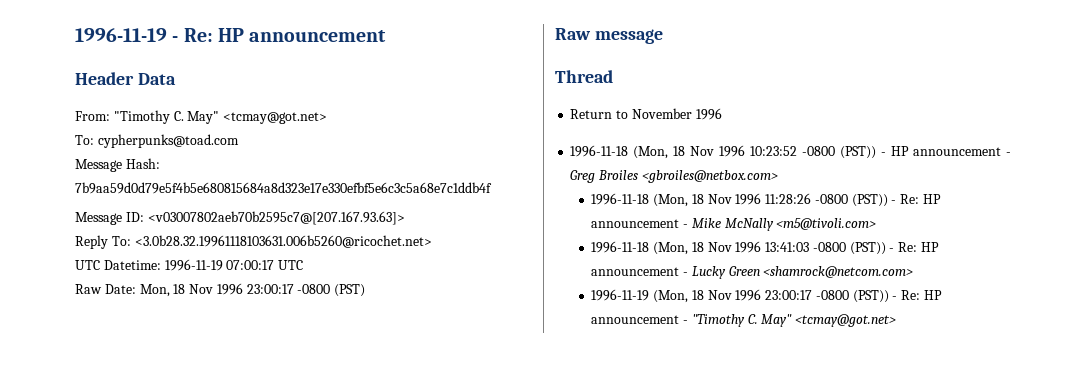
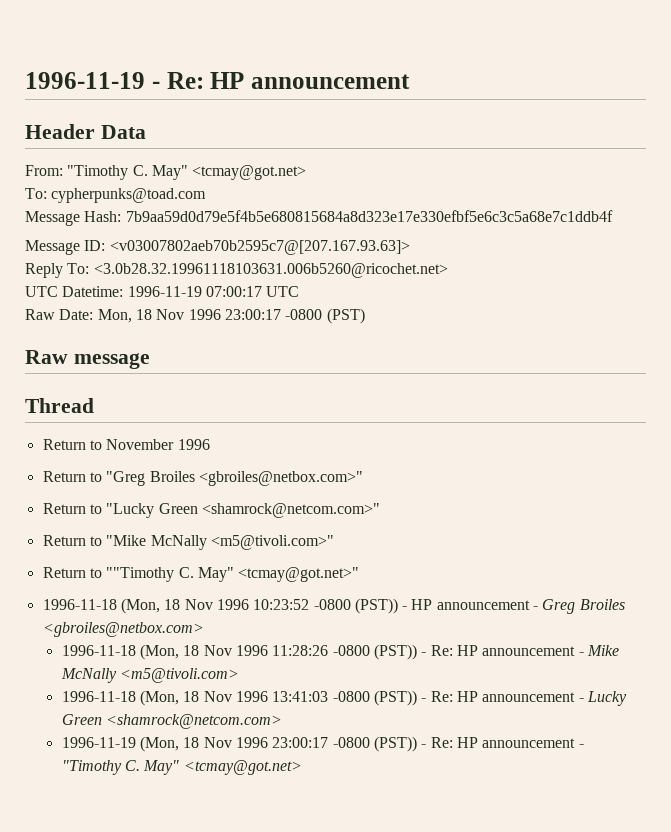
(722, 114) none -> [42,471,363,486] [42,503,380,518] [42,535,334,550] [42,567,360,582] // Return to "Greg Broiles <gbroiles@netbox.com>" // Return to "Lucky Green <shamrock@netcom.com>" // Return to "Mike McNally <m5@tivoli.com>" // Return to ""Timothy C. May" <tcmay@got.net>"

